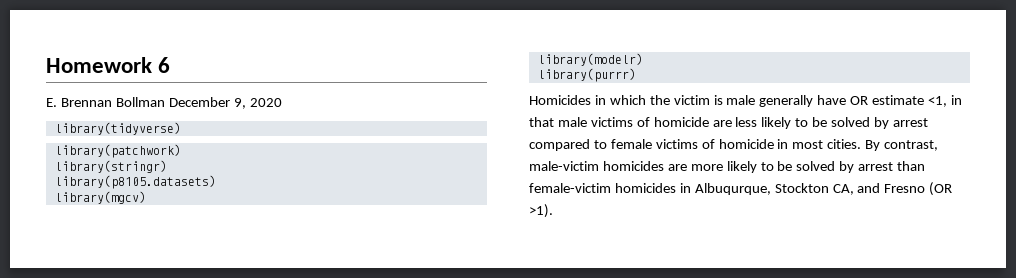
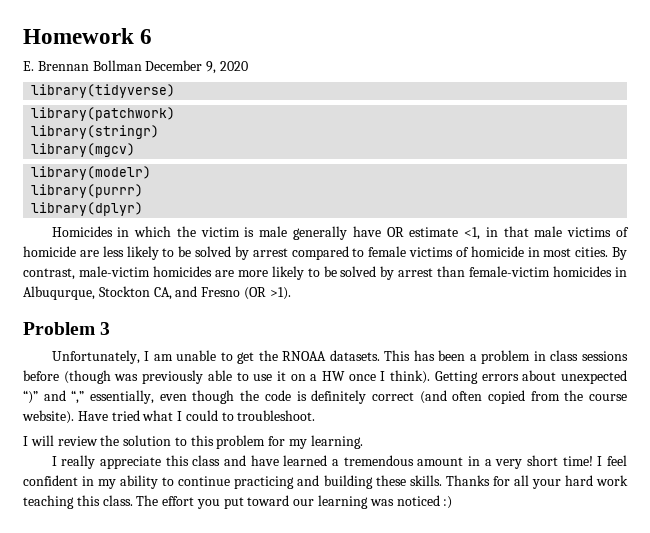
[54,175,216,189] // library(p8105.datasets) -> (160, 132) none
(636, 75) none -> [31,202,144,216] // library(dplyr)
(553, 211) none -> [23,322,111,335] [51,350,628,364] [23,370,627,384] [23,390,627,404] [22,410,316,424] [23,435,363,449] [51,455,627,469] [23,475,628,489] [23,495,453,509] // Problem 3 // Unfortunately, I am unable to get the RNOAA datasets. This has been a problem in class sessions before (though was previously able to use it on a HW once I think). Getting errors about unexpected “)” and “,” essentially, even though the code is definitely correct (and often copied from the course website). Have tried what I could to troubleshoot. // I will review the solution to this problem for my learning. // I really appreciate this class and have learned a tremendous amount in a very short time! I feel confident in my ability to continue practicing and building these skills. Thanks for all your hard work teaching this class. The effort you put toward our learning was noticed :)

